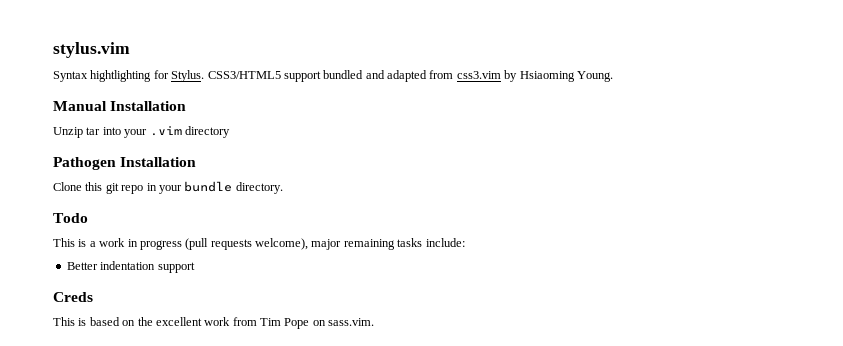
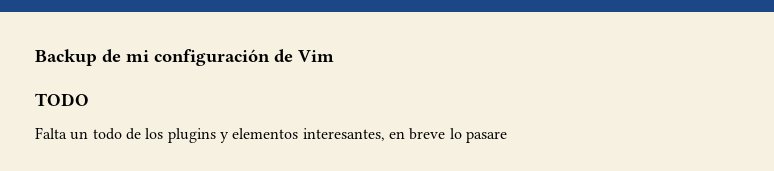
[53,42,130,58] [53,70,613,82] [53,101,187,111] [53,126,230,138] [53,157,197,170] [53,181,283,194] [53,213,88,223] [53,238,465,250] [66,261,195,273] [53,292,93,302] [53,317,375,329] stylus.vim // Syntax hightlighting for Stylus. CSS3/HTML5 support bundled and adapted from css3.vim by Hsiaoming Young. // Manual Installation // Unzip tar into your .vim directory // Pathogen Installation // Clone this git repo in your bundle directory. // Todo // This is a work in progress (pull requests welcome), major remaining tasks include: // Better indentation support // Creds // This is based on the excellent work from Tim Pope on sass.vim. -> [35,49,334,66] [35,93,89,106] [35,127,507,143] Backup de mi configuración de Vim // TODO // Falta un todo de los plugins y elementos interesantes, en breve lo pasare

